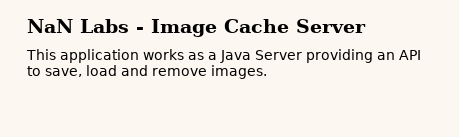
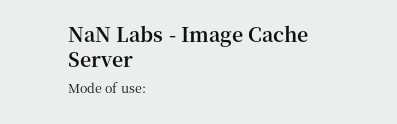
[26,49,421,63] [27,65,267,79] This application works as a Java Server providing an API to save, load and remove images. -> [68,82,146,93] Mode of use:

